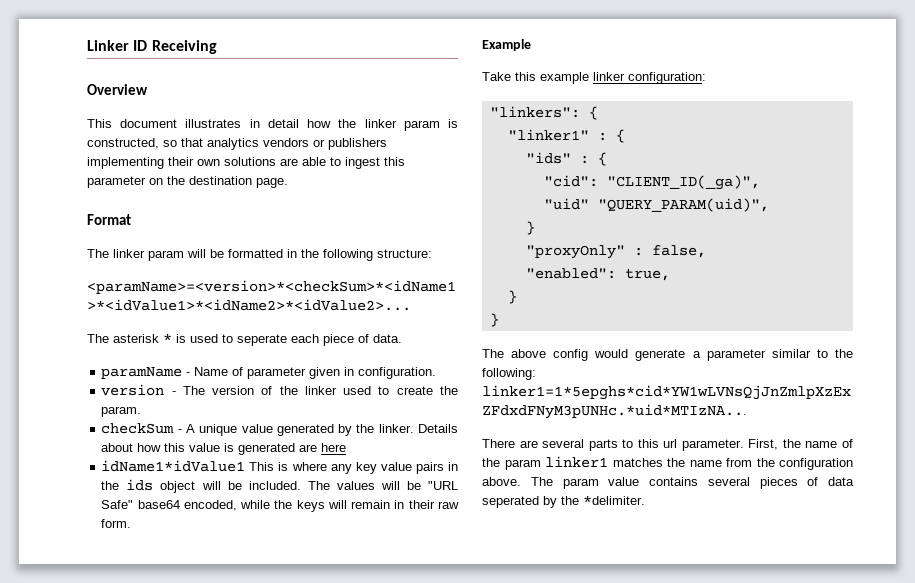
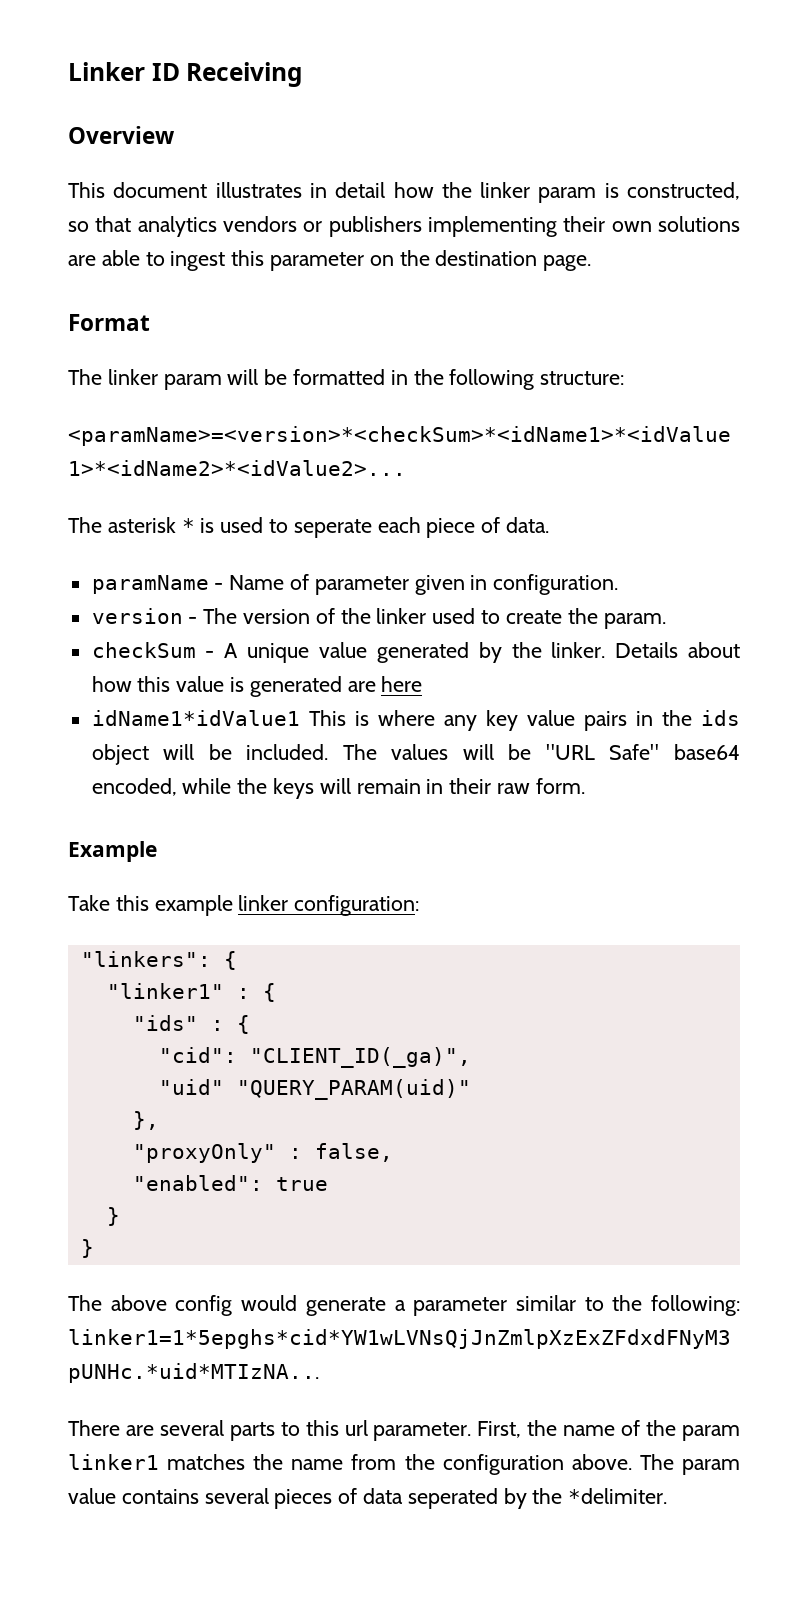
[597,198,769,212] [525,221,535,235] "QUERY_PARAM(uid)", // } -> [236,1079,471,1100] [132,1111,159,1130] "QUERY_PARAM(uid)" // },
[624,268,670,281] true, -> [275,1177,328,1191] true

